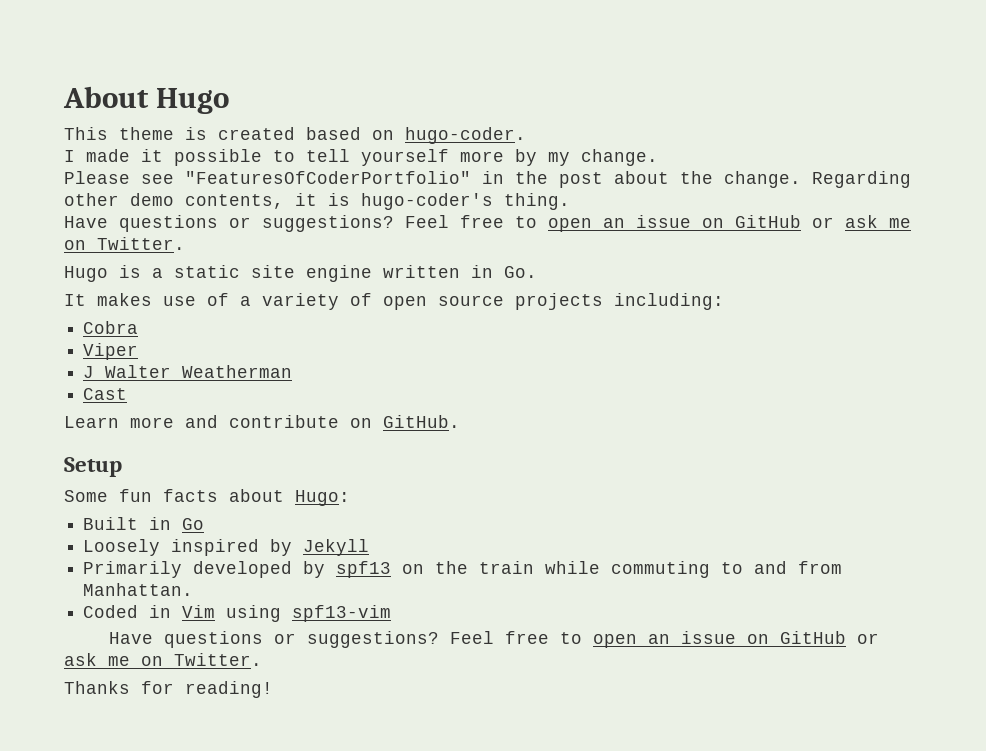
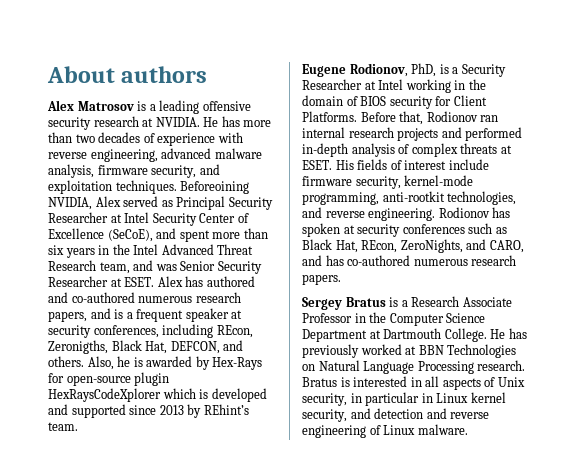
[156,88,230,114] [64,127,526,144] [64,149,658,166] [64,171,911,188] [64,193,570,210] [64,215,911,232] [64,237,185,250] [64,265,537,282] [64,293,724,310] [83,321,139,334] [83,343,139,360] [83,365,293,378] [83,388,128,400] [64,415,460,428] [64,457,122,477] [64,489,350,506] [83,517,205,530] [83,539,370,556] [83,561,843,578] [83,583,194,596] [83,605,392,622] [108,631,879,648] [64,653,262,666] [64,681,273,698] Hugo // This theme is created based on hugo-coder. // I made it possible to tell yourself more by my change. // Please see "FeaturesOfCoderPortfolio" in the post about the change. Regarding other demo contents, it is hugo-coder's thing. // Have questions or suggestions? Feel free to open an issue on GitHub or ask me on Twitter. // Hugo is a static site engine written in Go. // It makes use of a variety of open source projects including: // Cobra // Viper // J Walter Weatherman // Cast // Learn more and contribute on GitHub. // Setup // Some fun facts about Hugo: // Built in Go // Loosely inspired by Jekyll // Primarily developed by spf13 on the train while commuting to and from Manhattan. // Coded in Vim using spf13-vim // Have questions or suggestions? Feel free to open an issue on GitHub or ask me on Twitter. // Thanks for reading! -> [121,66,208,83] [47,100,251,114] [48,116,272,130] [48,132,243,146] [48,148,262,162] [48,164,220,178] [48,180,250,194] [48,196,273,210] [48,212,249,226] [48,228,268,242] [48,244,254,258] [48,260,262,274] [48,276,255,287] [48,292,241,303] [48,308,243,322] [48,324,253,338] [48,340,244,354] [48,356,263,370] [48,372,170,386] [48,388,267,402] [48,404,249,418] [48,422,78,431] [302,63,506,77] [302,79,486,93] [302,95,487,109] [302,111,499,125] [302,127,523,141] [302,143,512,157] [302,159,489,170] [302,175,474,189] [302,191,517,205] [302,207,511,221] [302,223,507,237] [302,239,524,253] [302,255,517,266] [302,274,341,285] [302,296,512,310] [302,312,486,326] [302,328,527,342] [302,344,517,358] [302,360,526,374] [302,376,525,390] [302,392,506,406] [302,408,490,422] [302,424,468,438] authors // Alex Matrosov is a leading offensive security research at NVIDIA. He has more than two decades of experience with reverse engineering, advanced malware analysis, firmware security, and exploitation techniques. Beforeoining NVIDIA, Alex served as Principal Security Researcher at Intel Security Center of Excellence (SeCoE), and spent more than six years in the Intel Advanced Threat Research team, and was Senior Security Researcher at ESET. Alex has authored and co-authored numerous research papers, and is a frequent speaker at security conferences, including REcon, Zeronigths, Black Hat, DEFCON, and others. Also, he is awarded by Hex-Rays for open-source plugin HexRaysCodeXplorer which is developed and supported since 2013 by REhint’s team. // Eugene Rodionov, PhD, is a Security Researcher at Intel working in the domain of BIOS security for Client Platforms. Before that, Rodionov ran internal research projects and performed in-depth analysis of complex threats at ESET. His fields of interest include firmware security, kernel-mode programming, anti-rootkit technologies, and reverse engineering. Rodionov has spoken at security conferences such as Black Hat, REcon, ZeroNights, and CARO, and has co-authored numerous research papers. // Sergey Bratus is a Research Associate Professor in the Computer Science Department at Dartmouth College. He has previously worked at BBN Technologies on Natural Language Processing research. Bratus is interested in all aspects of Unix security, in particular in Linux kernel security, and detection and reverse engineering of Linux malware.

